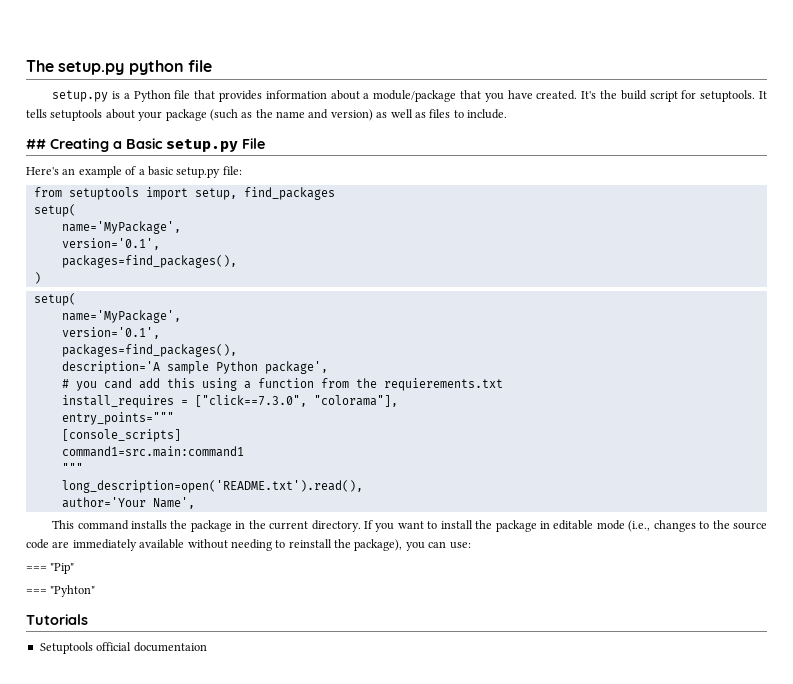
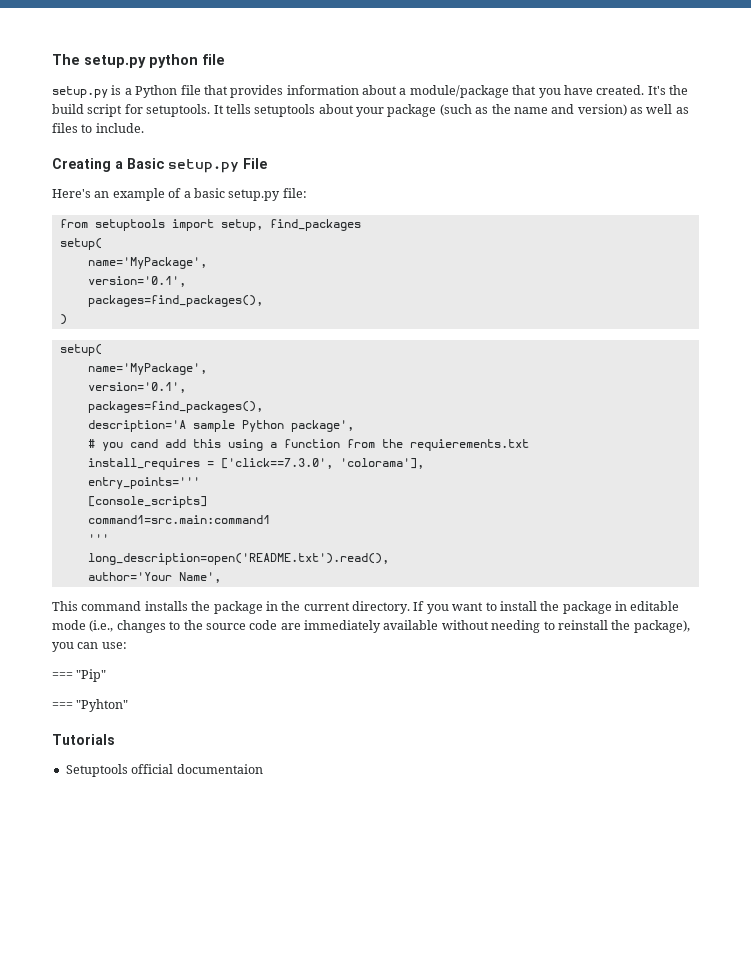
[26,139,46,149] ## -> (144, 128) none
[194,395,398,407] [61,412,174,425] ["click==7.3.0", "colorama"], // entry_points=""" -> [220,458,424,469] [87,477,200,489] ['click==7.3.0', 'colorama'], // entry_points='''
[61,463,83,473] """ -> [87,534,109,543] '''

